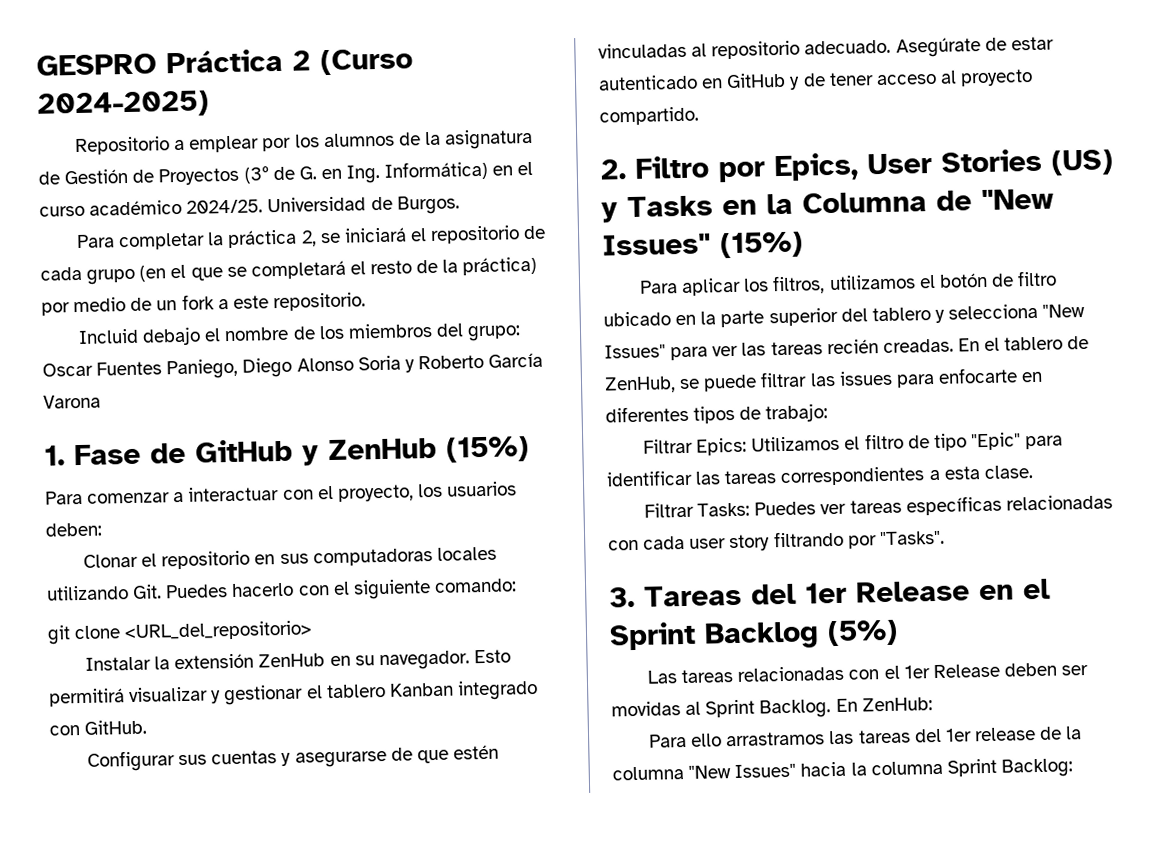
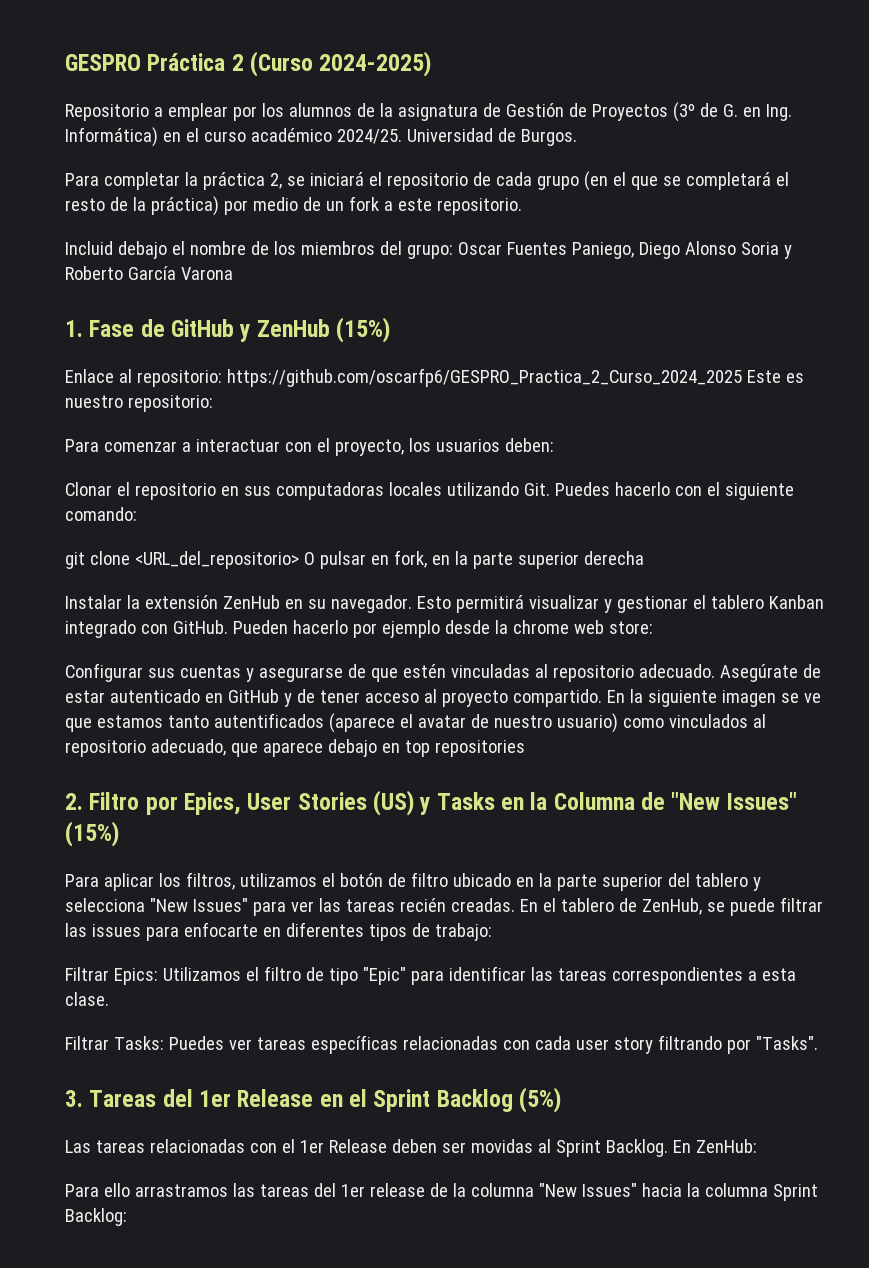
(529, 449) none -> [65,368,804,387] [65,395,213,412] // Enlace al repositorio: https://github.com/oscarfp6/GESPRO_Practica_2_Curso_2024_2025 Este es nuestro repositorio:
(314, 631) none -> [303,550,644,569] O pulsar en fork, en la parte superior derecha
(148, 727) none -> [232,620,653,638] Pueden hacerlo por ejemplo desde la chrome web store:
(699, 116) none -> [606,689,821,707] [65,713,766,733] [65,739,525,757] En la siguiente imagen se ve que estamos tanto autentificados (aparece el avatar de nuestro usuario) como vinculados al repositorio adecuado, que aparece debajo en top repositories

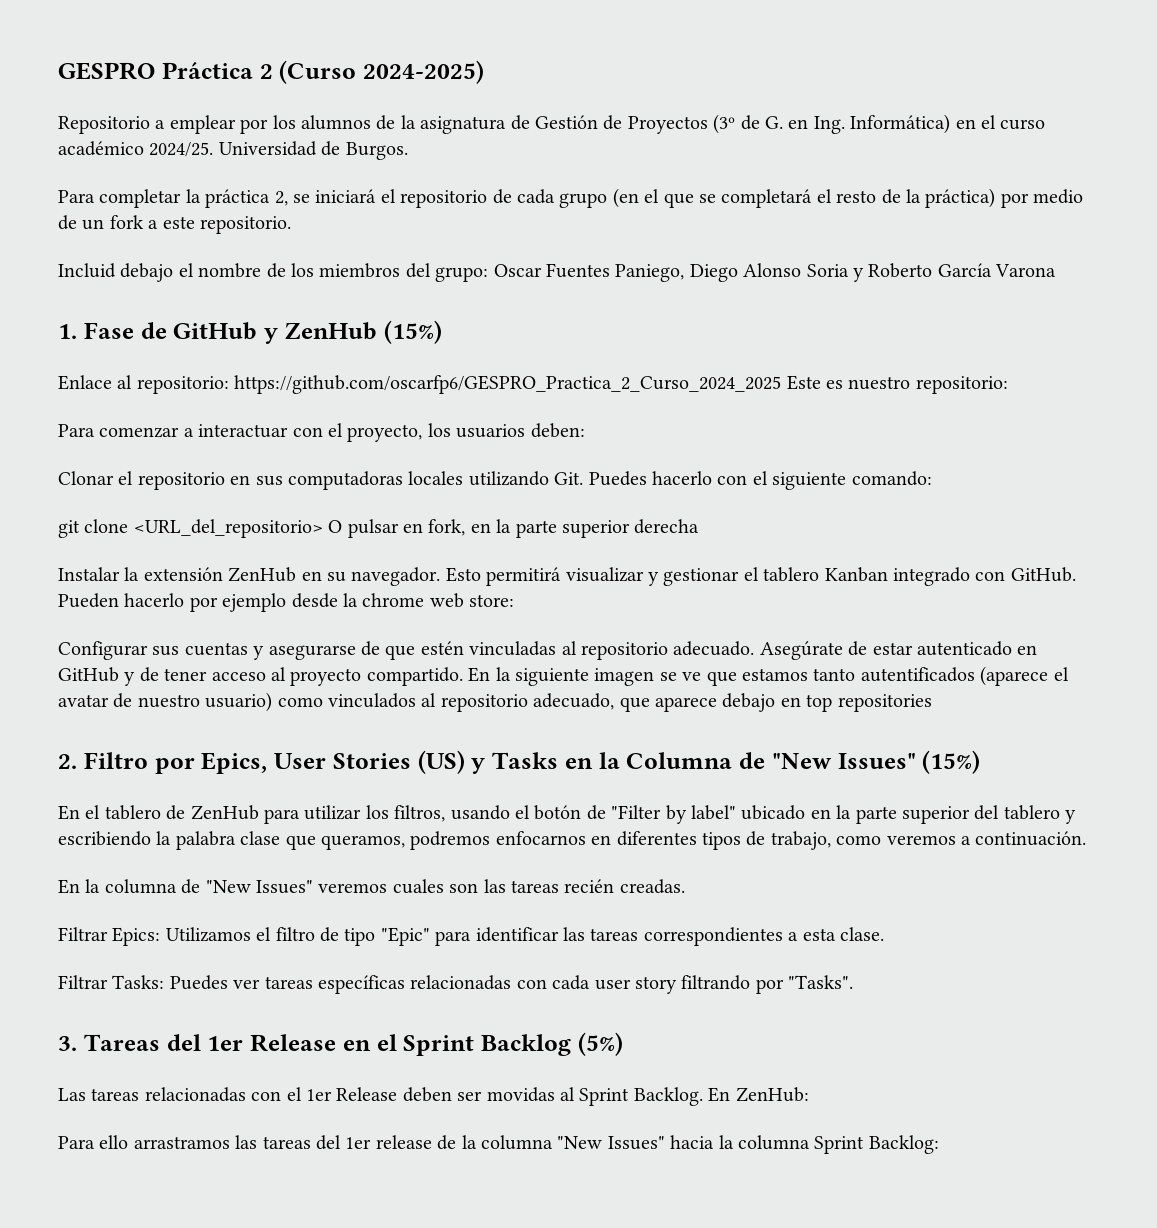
[65,873,154,891] Para aplicar -> [58,805,362,824] En el tablero de ZenHub para utilizar
[239,873,317,887] utilizamos -> [450,805,510,820] usando
[410,872,448,887] filtro -> [611,805,736,824] "Filter by label"
[65,897,823,916] [65,922,492,941] selecciona "New Issues" para ver las tareas recién creadas. En el tablero de ZenHub, se puede filtrar las issues para enfocarte en diferentes tipos de trabajo: -> [58,831,1087,850] [58,879,685,894] escribiendo la palabra clase que queramos, podremos enfocarnos en diferentes tipos de trabajo, como veremos a continuación. // En la columna de "New Issues" veremos cuales son las tareas recién creadas.

